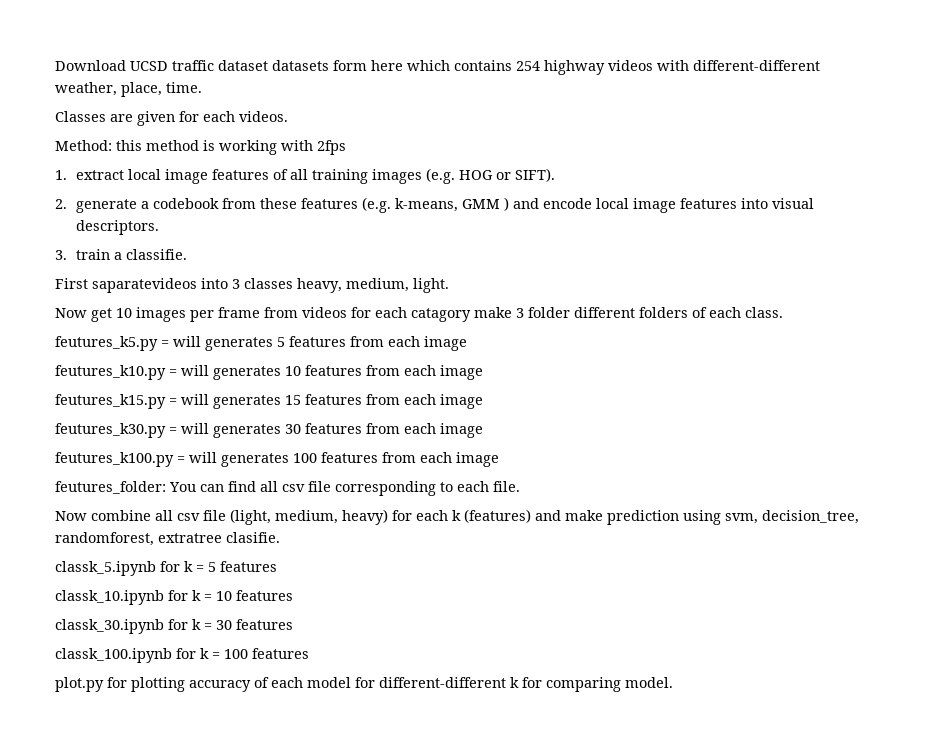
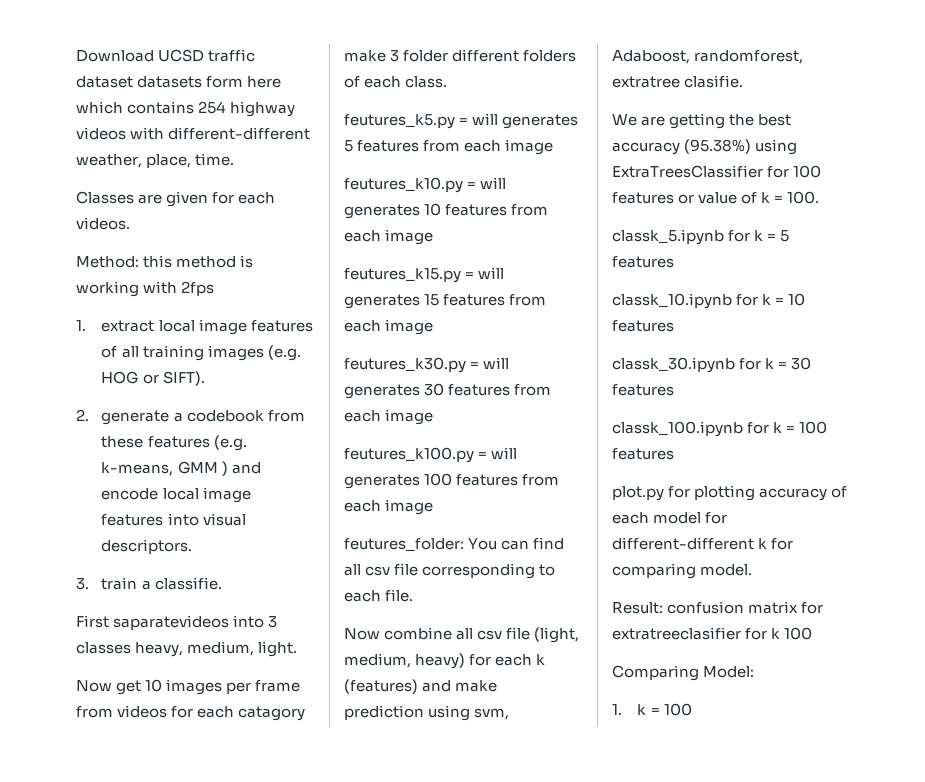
[762,510,859,524] decision_tree, -> [612,50,690,64] Adaboost,
(280, 537) none -> [612,113,792,129] [612,139,798,155] [612,165,822,178] [612,191,820,204] // We are getting the best accuracy (95.38%) using ExtraTreesClassifier for 100 features or value of k = 100.
(673, 682) none -> [612,601,824,614] [612,627,813,640] [612,665,755,681] [612,703,692,716] // Result: confusion matrix for extratreeclasifier for k 100 // Comparing Model: // 1. k = 100

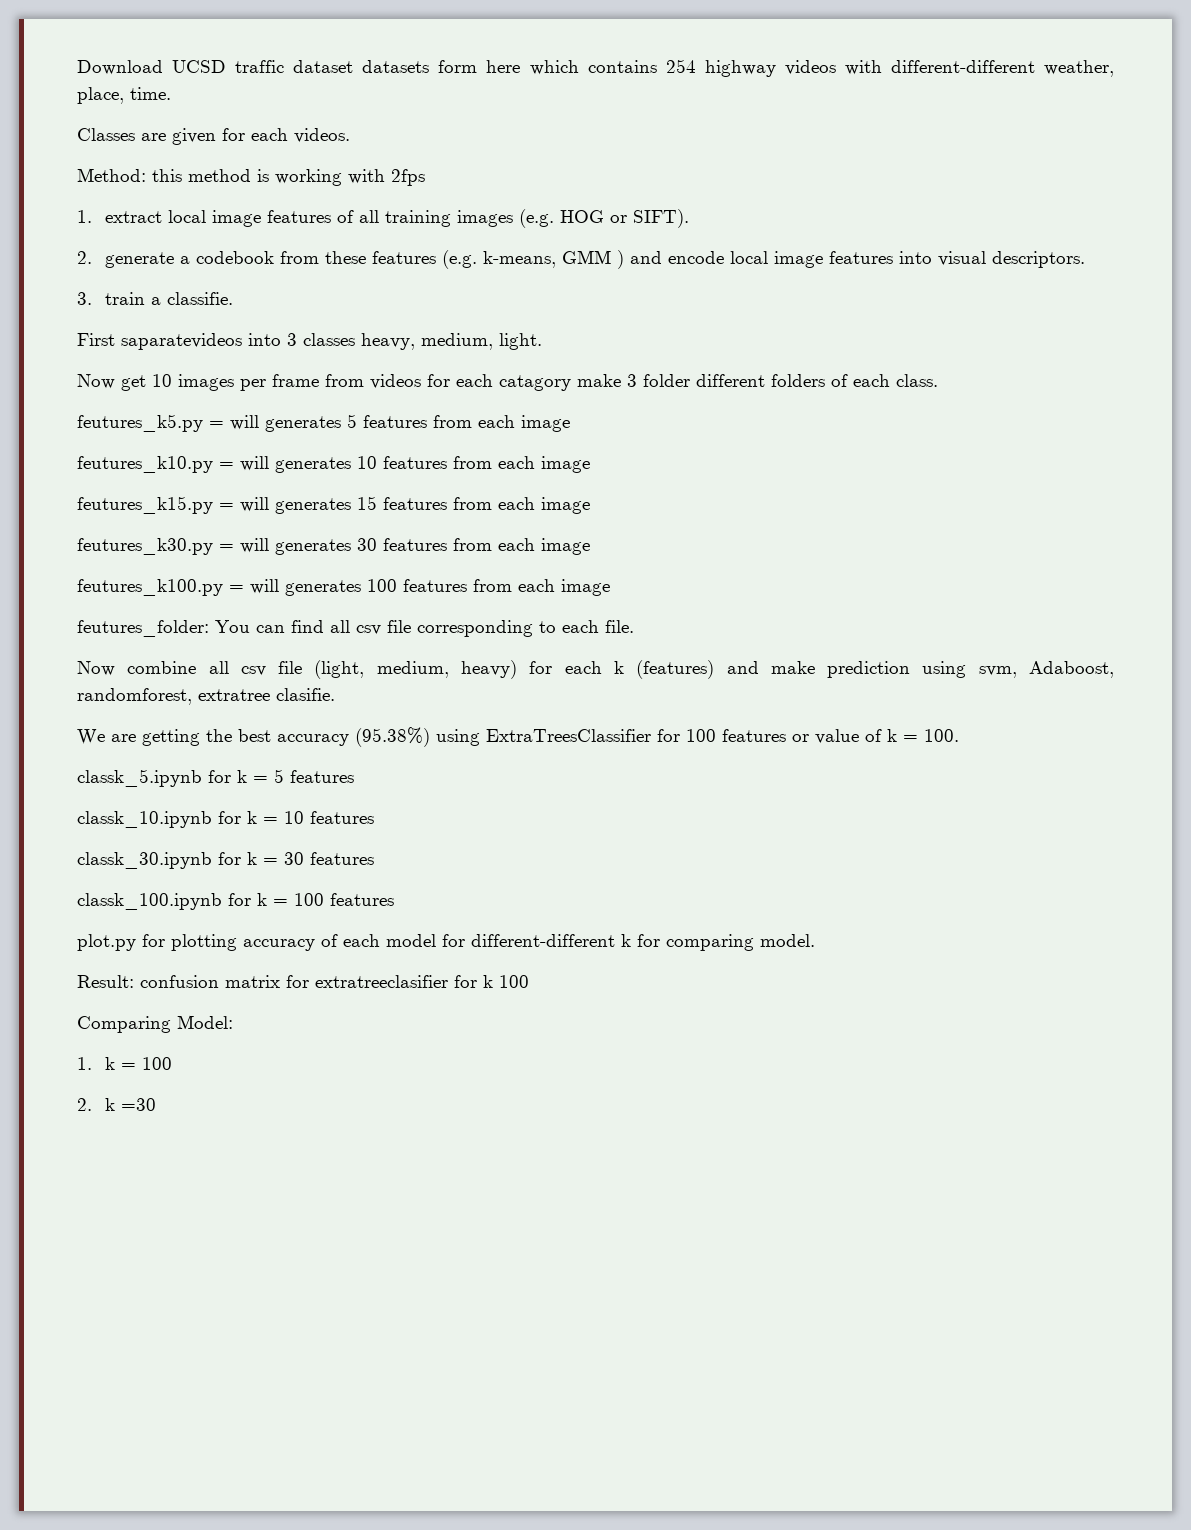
(692, 709) none -> [77,1098,157,1111] // 2. k =30

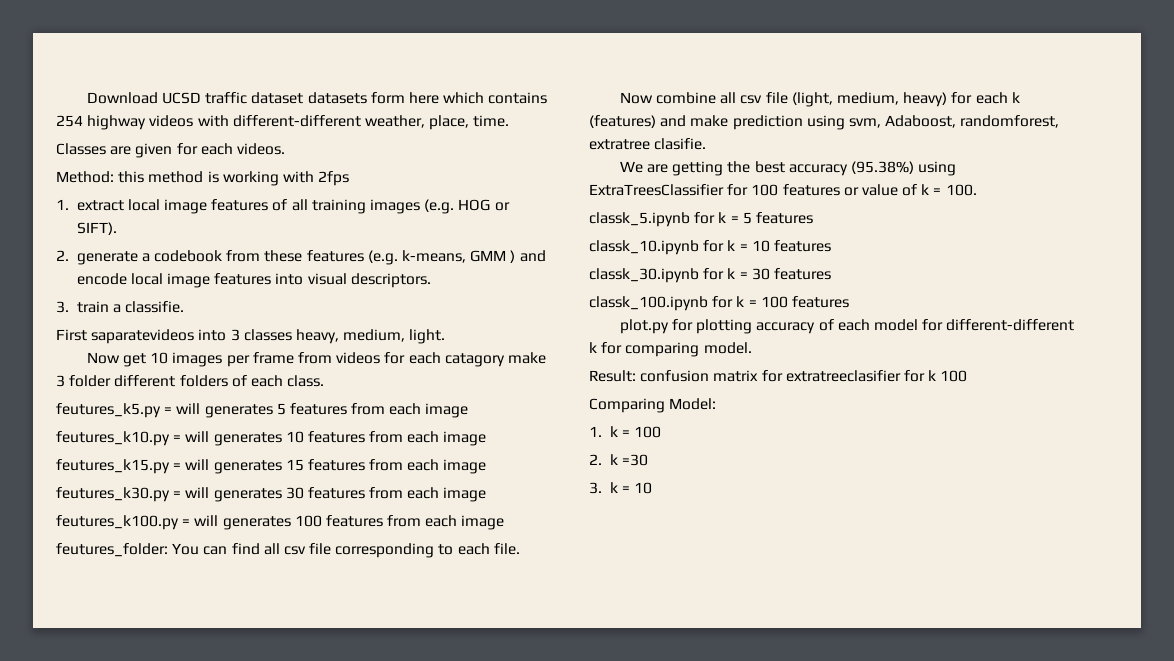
(157, 1104) none -> [589,482,653,494] // 3. k = 10

